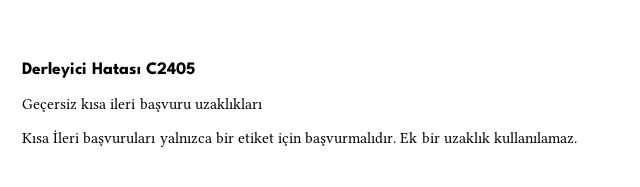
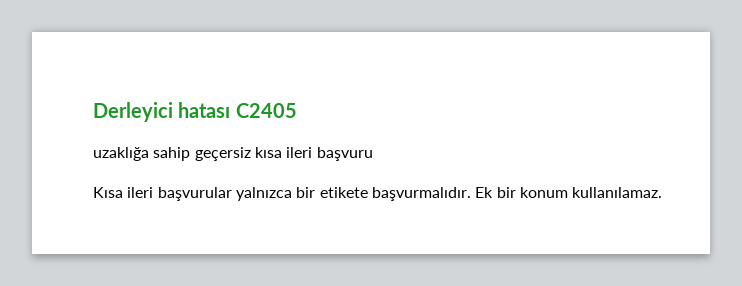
[92,62,141,75] Hatası -> [178,102,231,118] hatası
[22,99,77,112] Geçersiz -> [93,147,251,161] uzaklığa sahip geçersiz
[194,98,262,110] uzaklıkları -> (373, 154) none
[53,130,303,147] İleri başvuruları yalnızca bir etiket için -> [127,187,368,201] ileri başvurular yalnızca bir etikete
[443,132,490,144] uzaklık -> [519,187,568,198] konum

